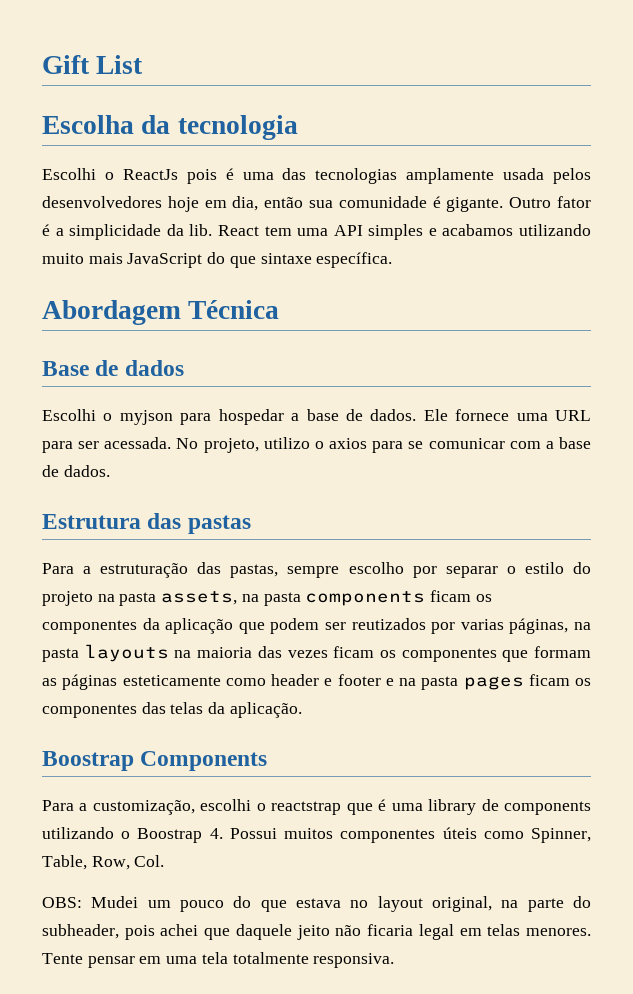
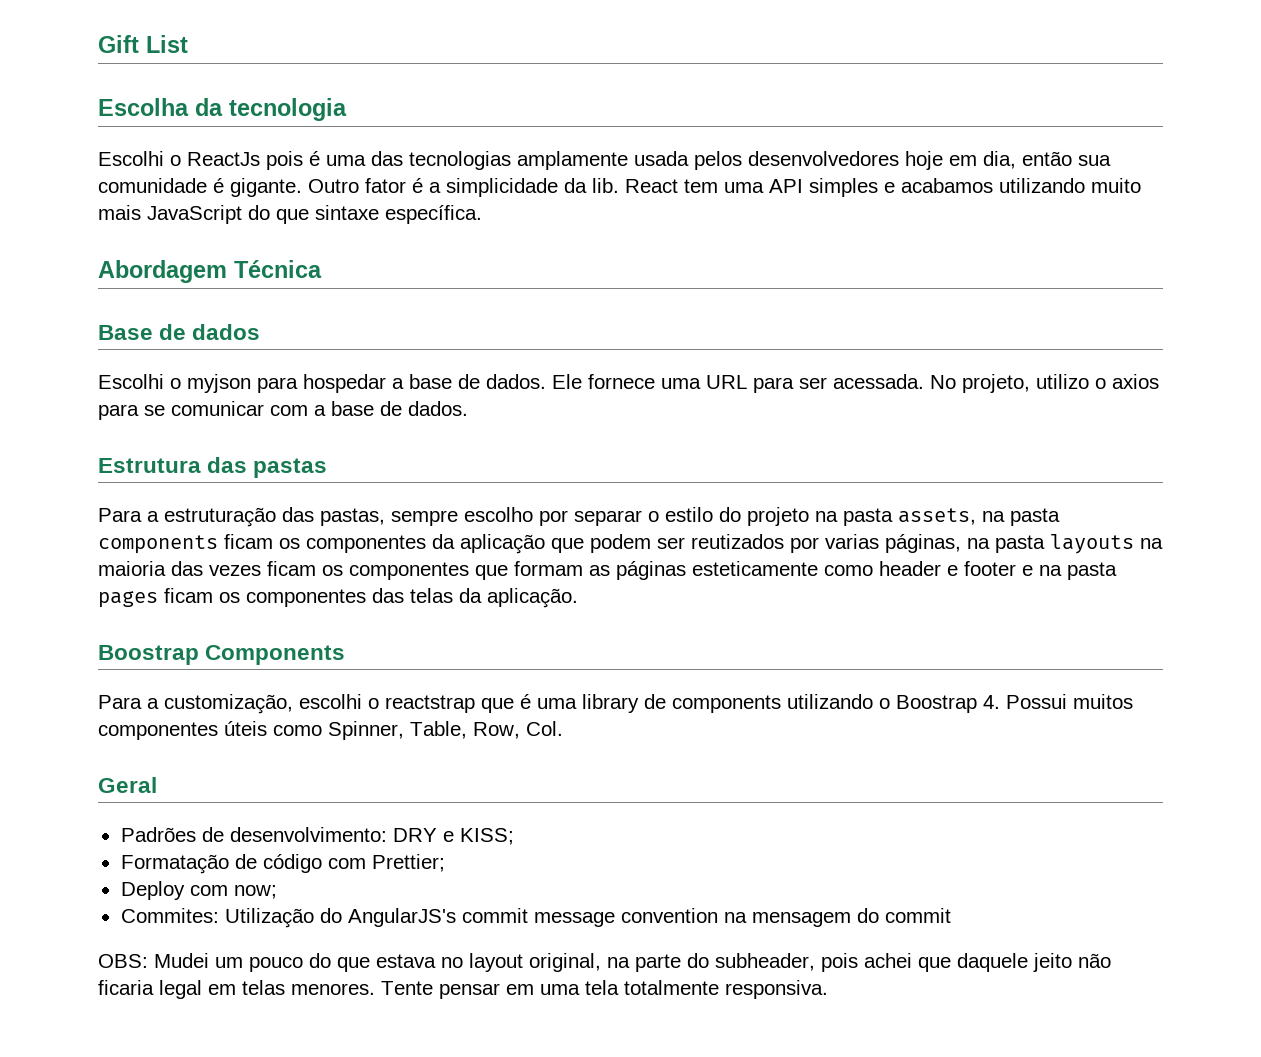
(165, 861) none -> [98,777,157,793] [120,827,514,845] [120,854,445,874] [120,881,277,900] [120,908,951,928] // Geral // Padrões de desenvolvimento: DRY e KISS; // Formatação de código com Prettier; // Deploy com now; // Commites: Utilização do AngularJS's commit message convention na mensagem do commit

